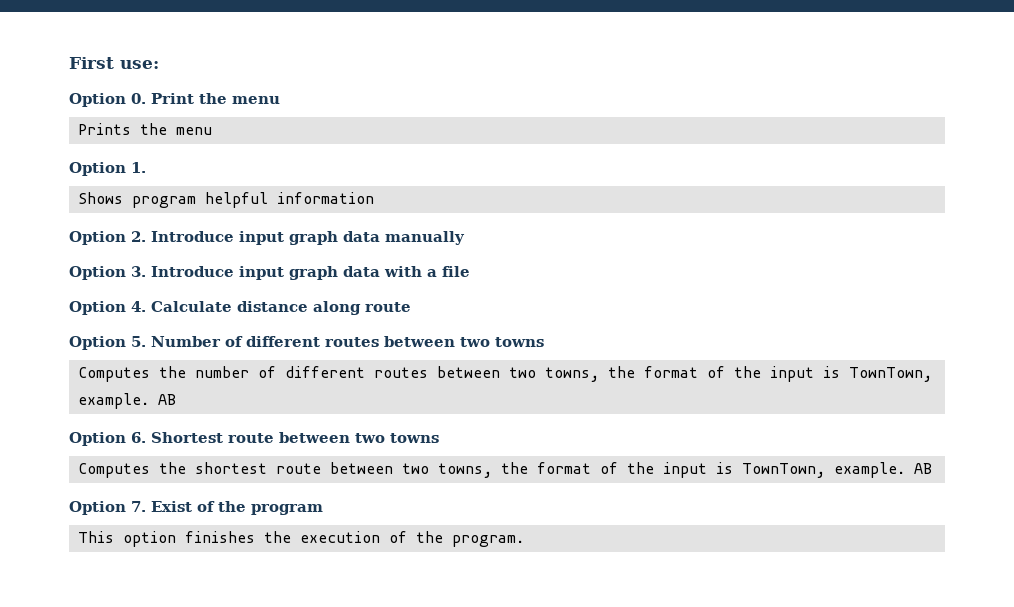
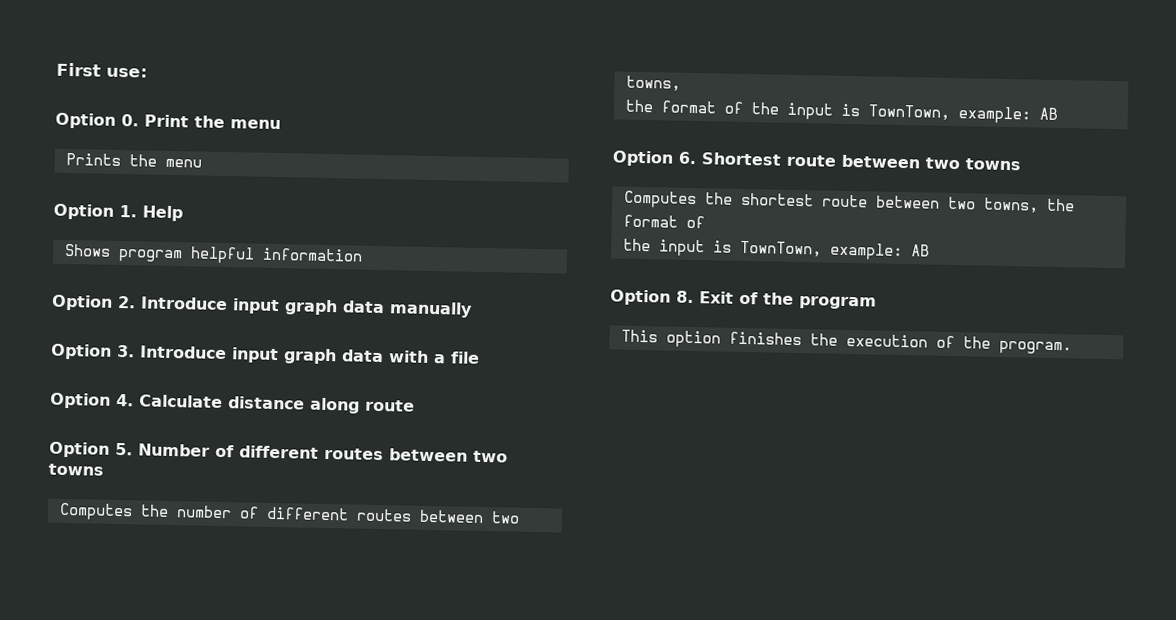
(146, 167) none -> [142,205,183,222] Help
[608,366,932,382] [78,393,149,409] the format of the input is TownTown, example. -> [625,99,1031,124] // the format of the input is TownTown, example:
[627,462,932,478] [69,501,192,515] the input is TownTown, example. AB // Option 7. Exist -> [623,238,930,261] [610,289,734,306] // the input is TownTown, example: AB // Option 8. Exit

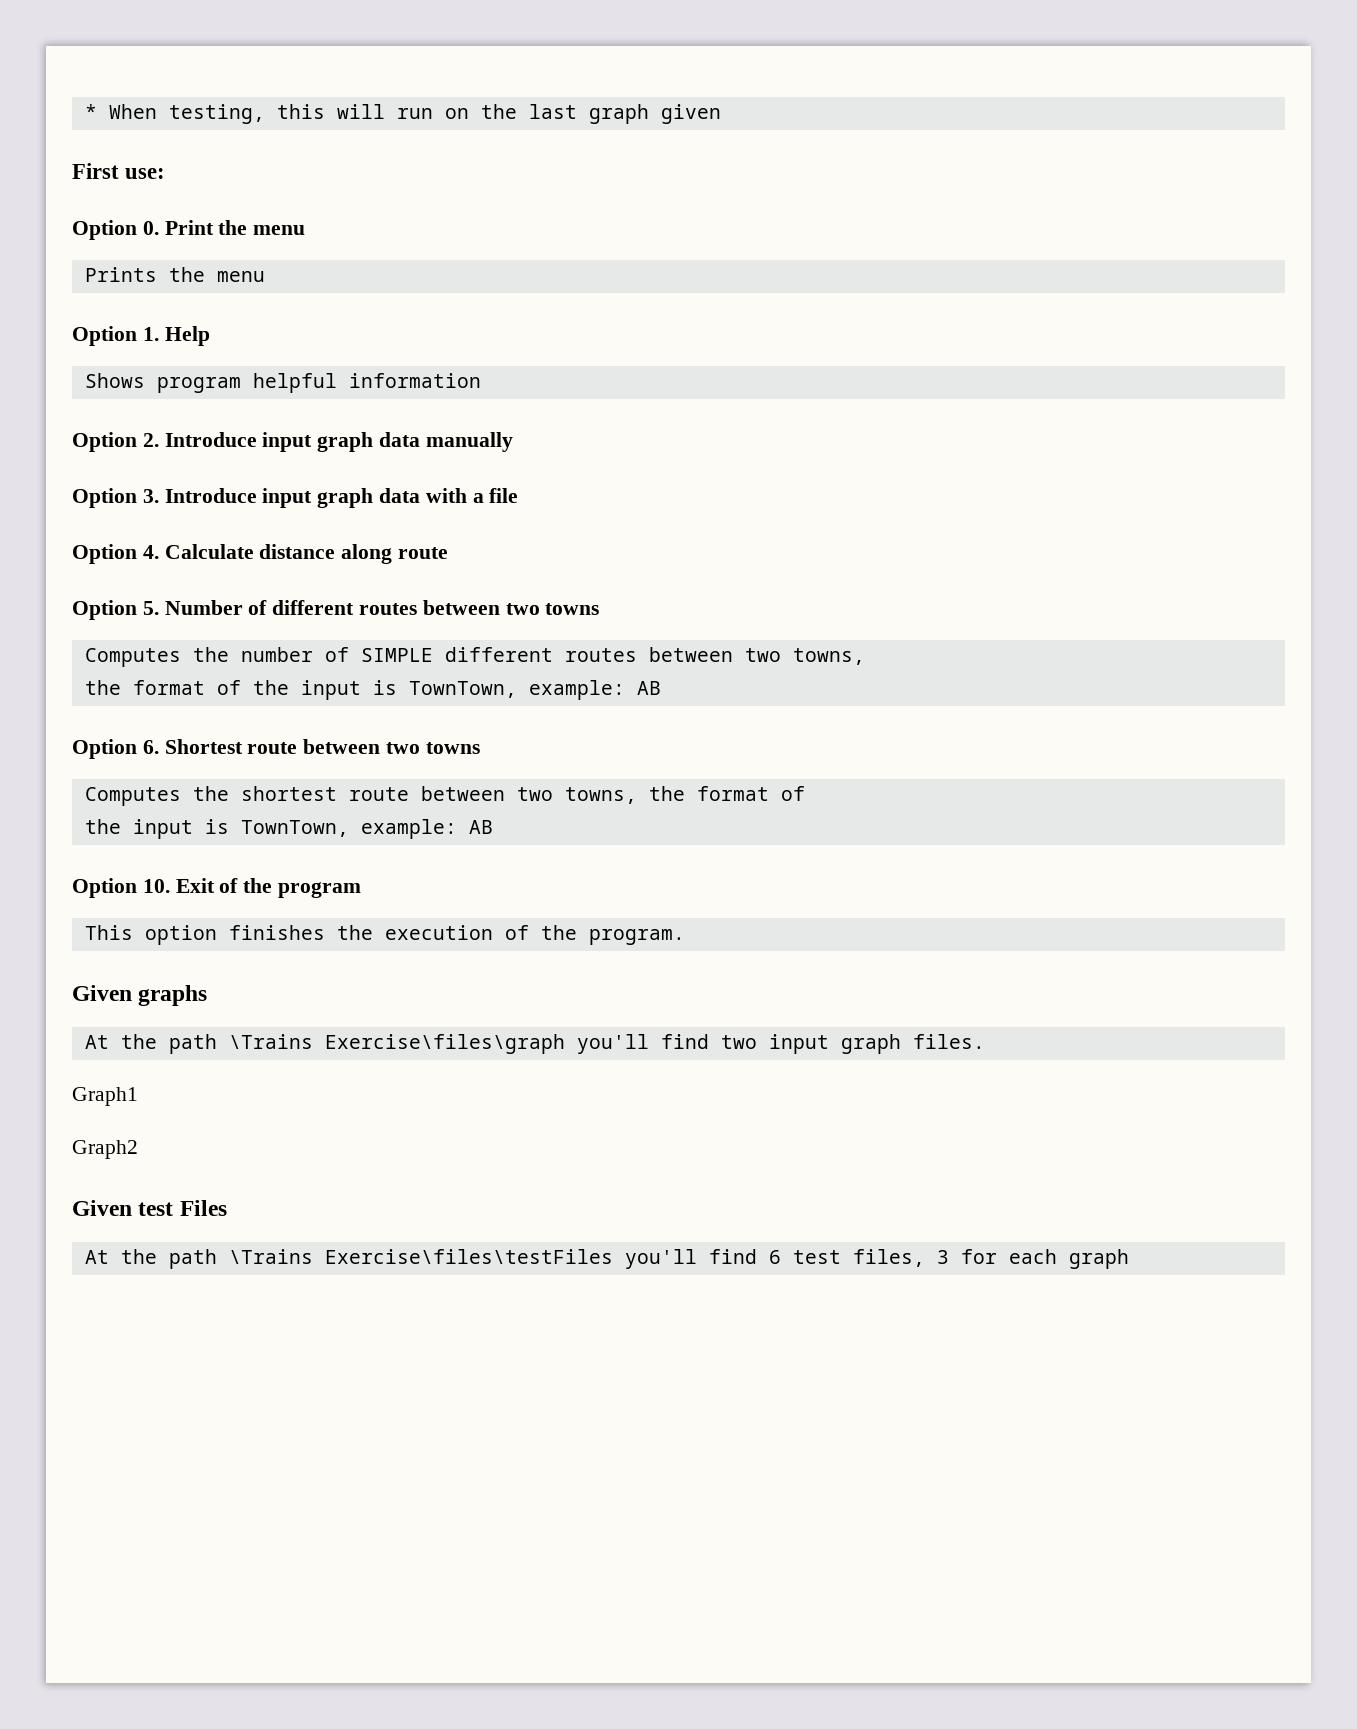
(56, 69) none -> [84,104,721,124] * When testing, this will run on the last graph given //
(259, 512) none -> [360,648,433,662] SIMPLE
[676,290,694,304] 8. -> [142,879,170,893] 10.
(1072, 347) none -> [72,985,208,1006] [84,1034,985,1054] [72,1087,138,1106] [72,1140,138,1159] [72,1200,227,1216] [84,1249,1129,1269] // Given graphs // At the path \Trains Exercise\files\graph you'll find two input graph files. // Graph1 // Graph2 // Given test Files // At the path \Trains Exercise\files\testFiles you'll find 6 test files, 3 for each graph

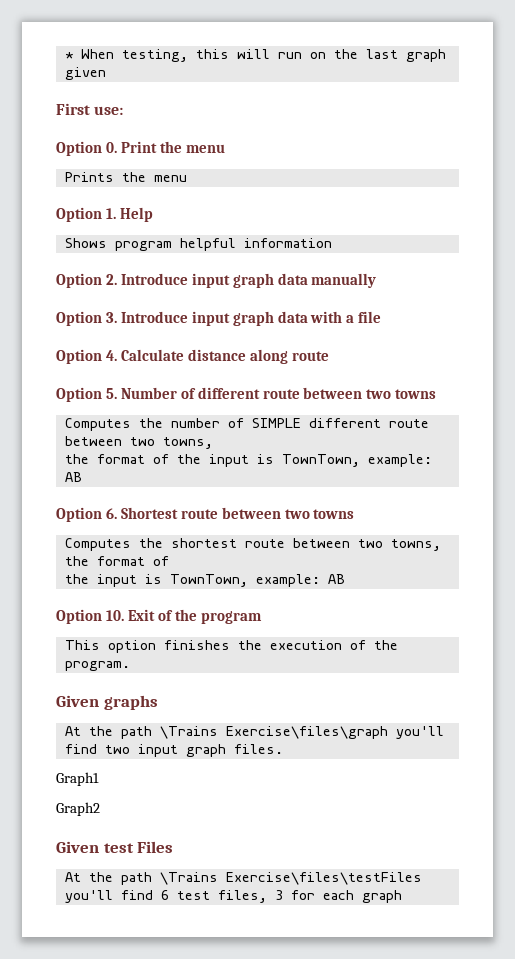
[359,603,418,615] routes -> [262,389,300,399] route
[564,648,637,662] routes -> [388,419,429,428] route

